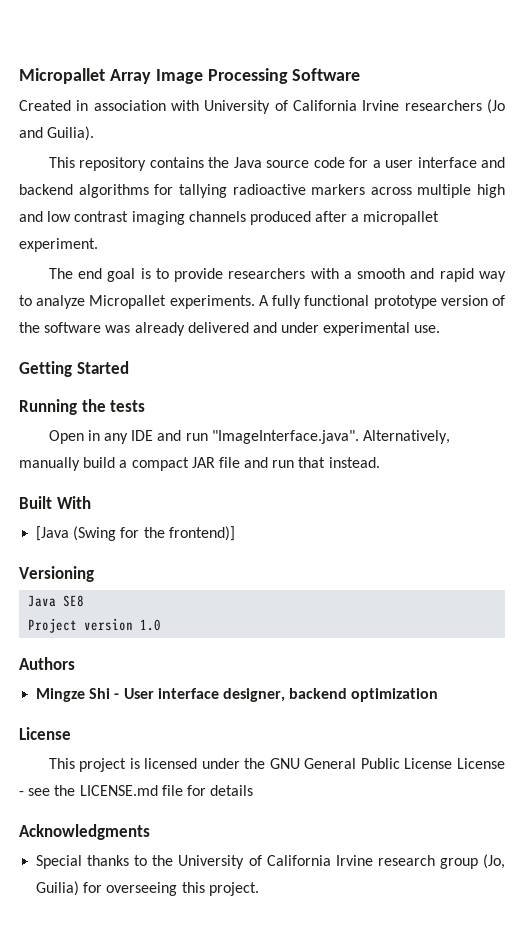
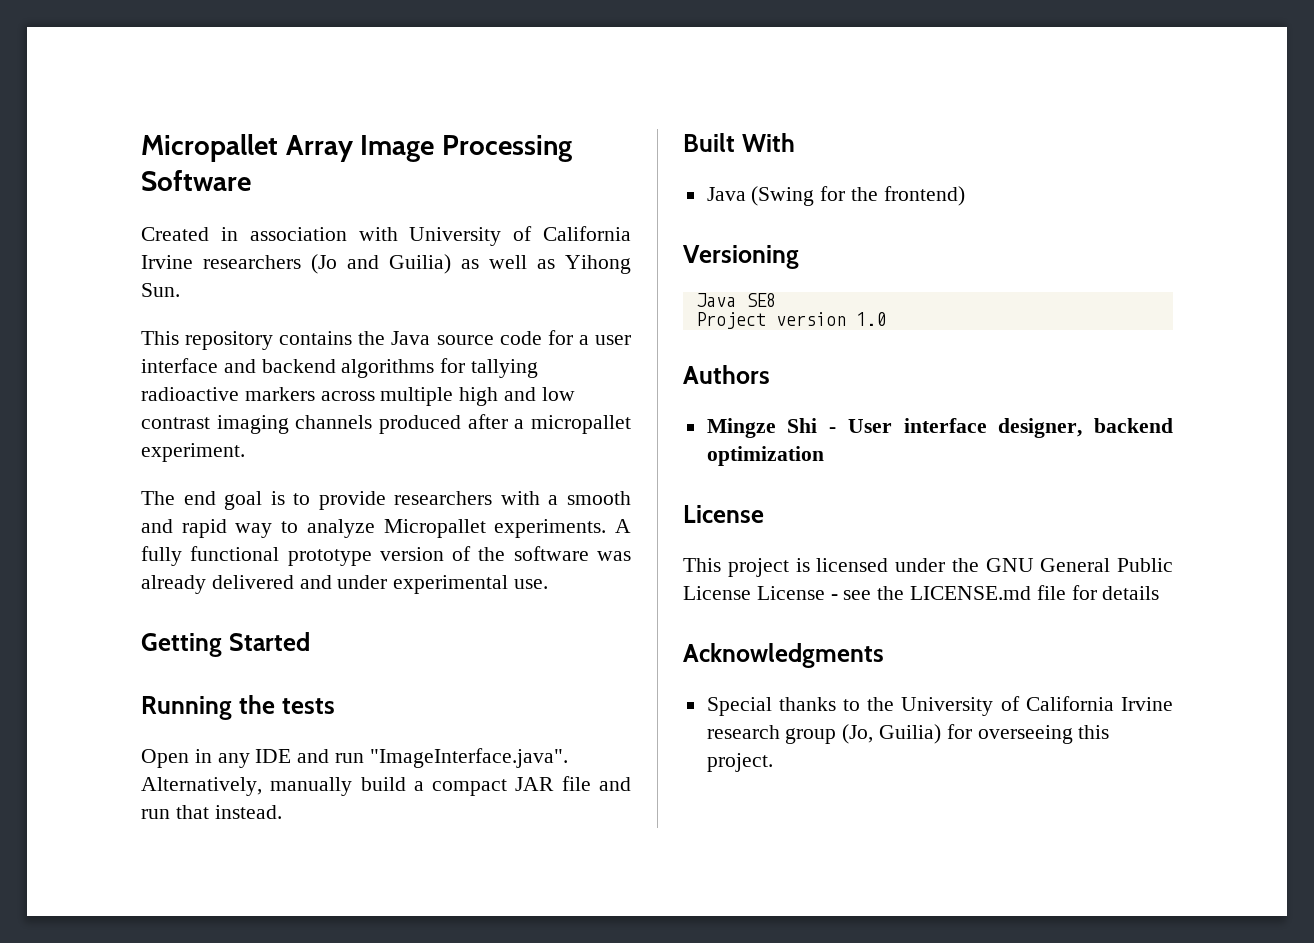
[47,126,95,141] Guilia). -> [389,254,631,274] [141,283,180,297] Guilia) as well as Yihong Sun.
[36,526,70,541] [Java -> [706,187,746,201] Java
[168,526,235,541] frontend)] -> [883,186,965,206] frontend)

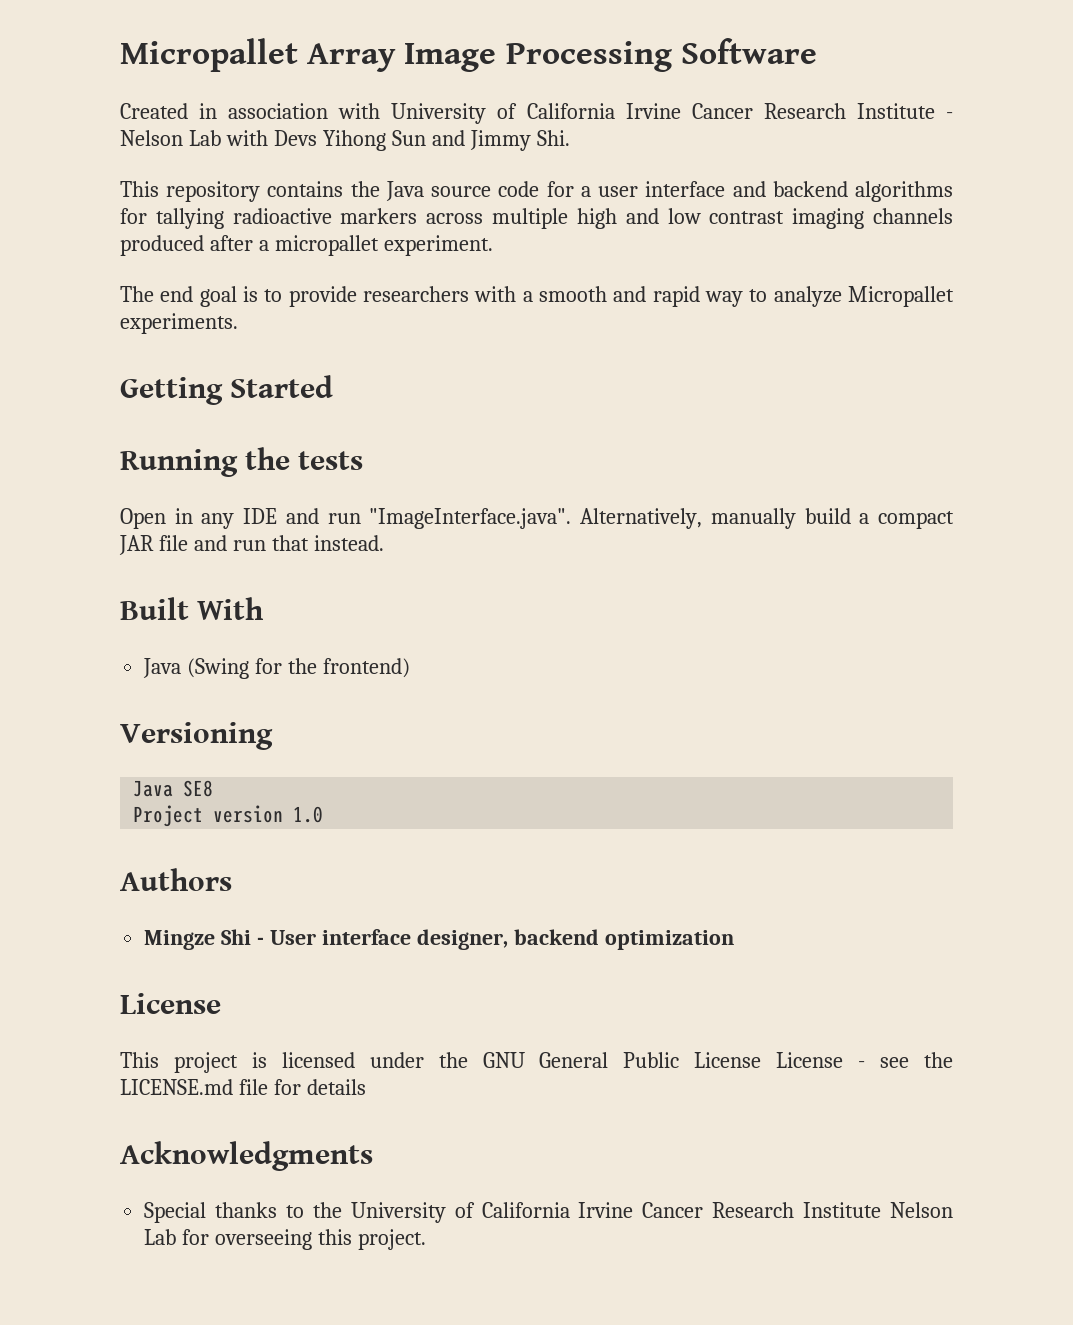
[203,254,631,274] [141,283,180,297] researchers (Jo and Guilia) as well as Yihong Sun. -> [691,103,953,119] [120,130,570,151] Cancer Research Institute - Nelson Lab with Devs Yihong Sun and Jimmy Shi.
[615,519,631,533] [141,546,631,566] [141,575,549,594] A fully functional prototype version of the software was already delivered and under experimental use. -> (238, 323) none
[706,724,942,744] research group (Jo, Guilia) -> [642,1202,953,1218] [144,1229,177,1245] Cancer Research Institute Nelson Lab

